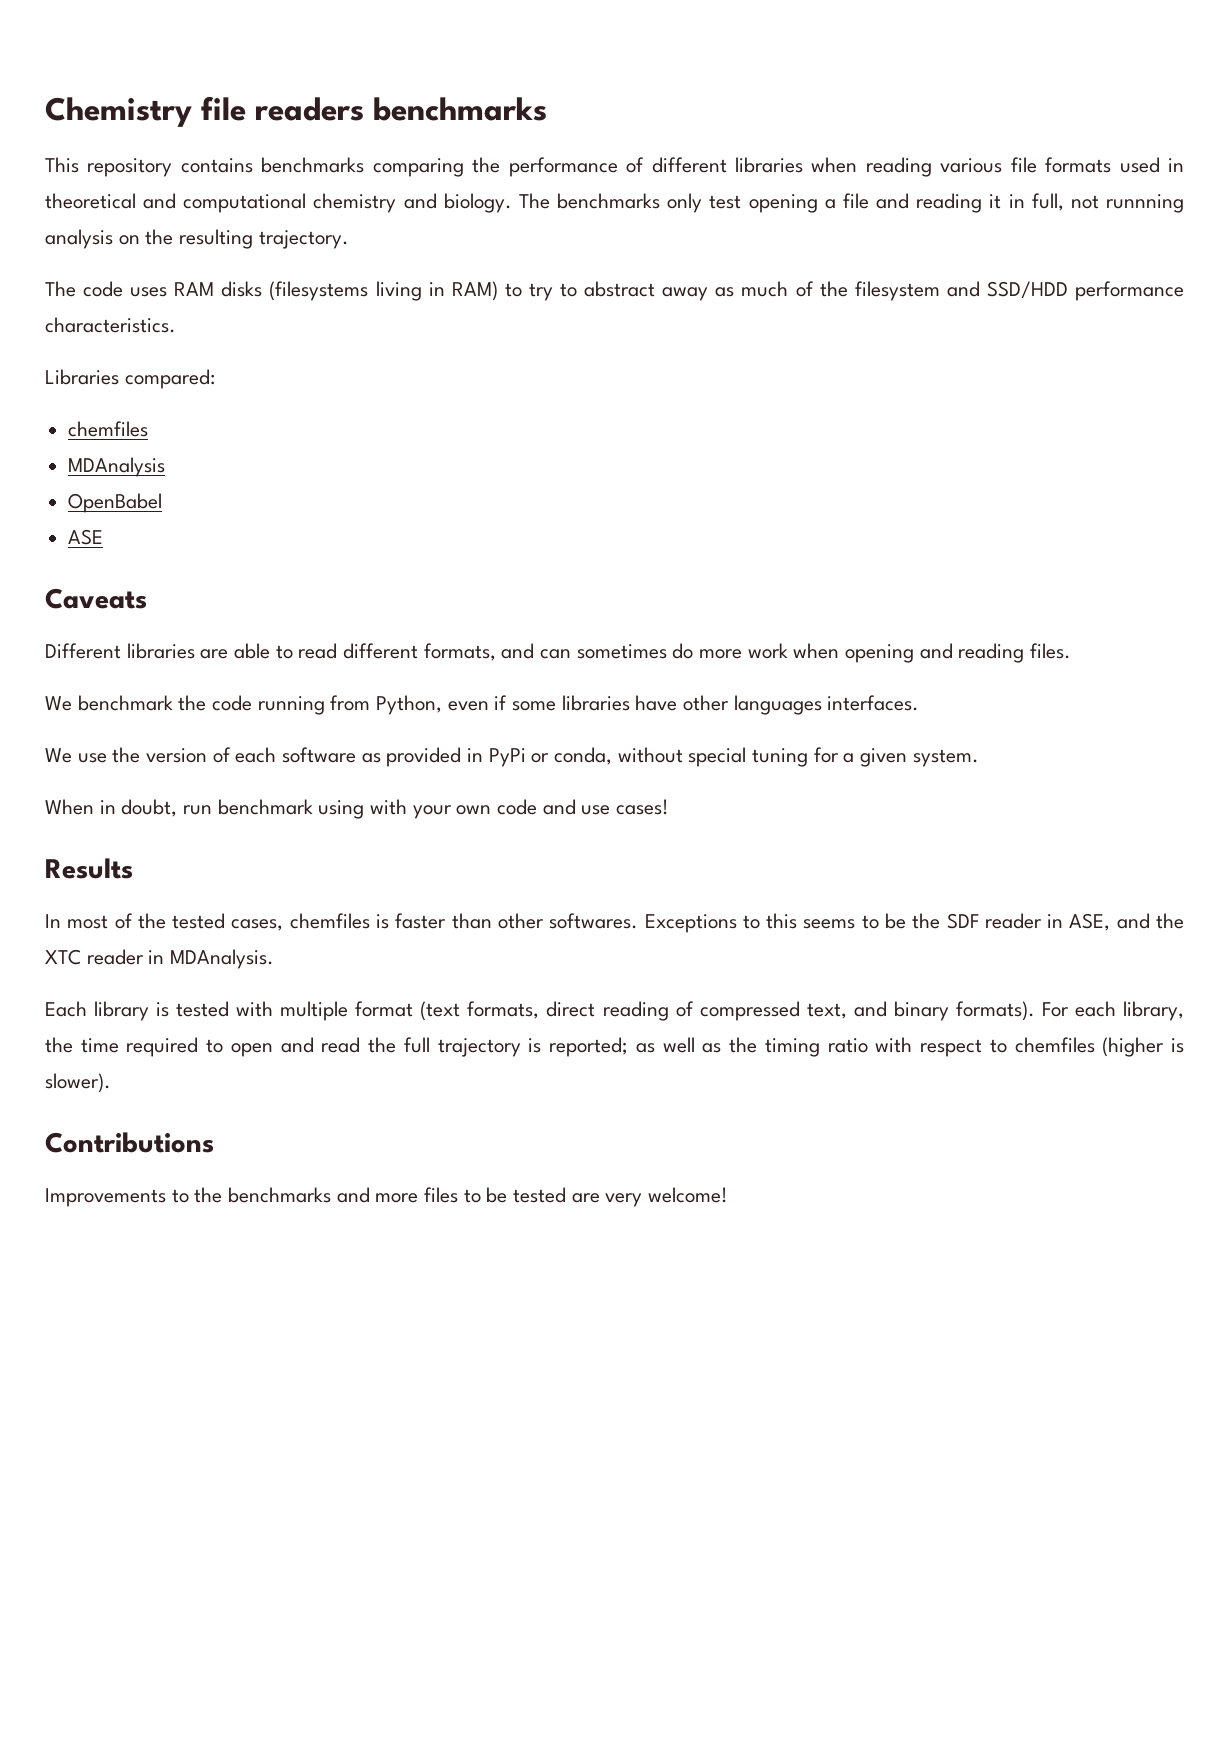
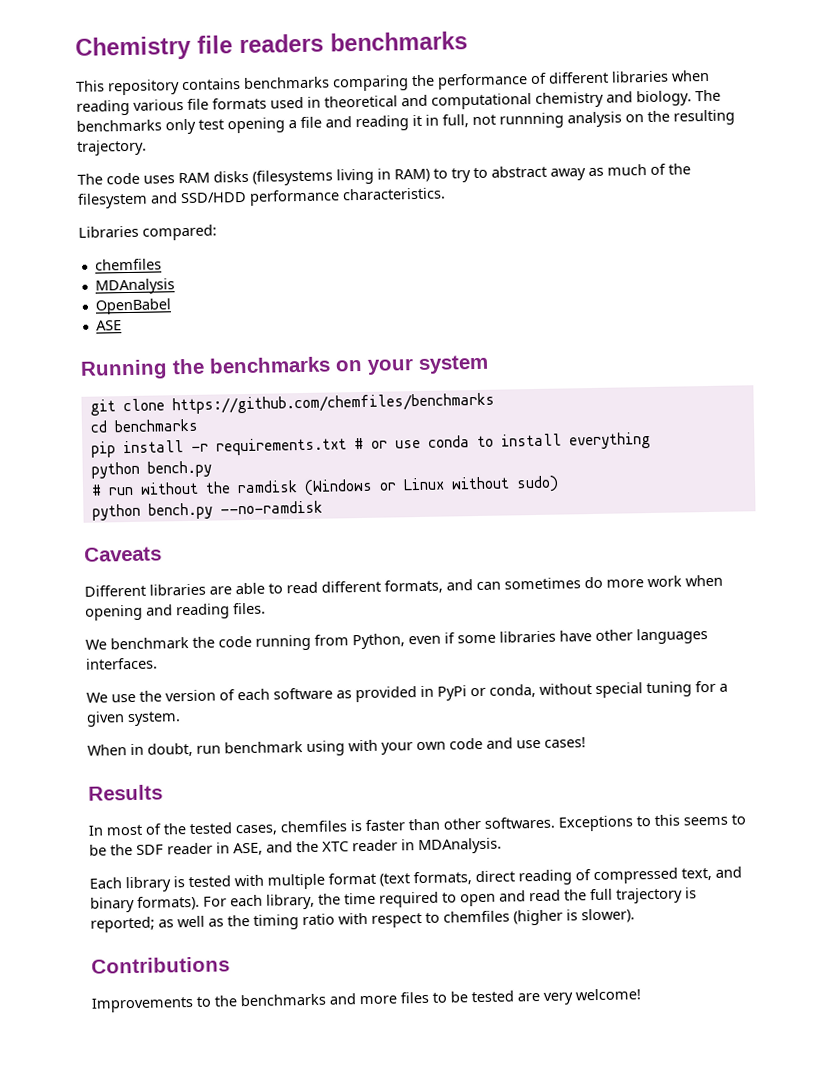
(104, 537) none -> [80,354,489,380] [89,392,495,416] [89,418,199,433] [90,432,651,458] [90,460,212,479] [90,475,559,496] [91,500,323,521] // Running the benchmarks on your system // git clone https://github.com/chemfiles/benchmarks // cd benchmarks // pip install -r requirements.txt # or use conda to install everything // python bench.py // # run without the ramdisk (Windows or Linux without sudo) // python bench.py --no-ramdisk

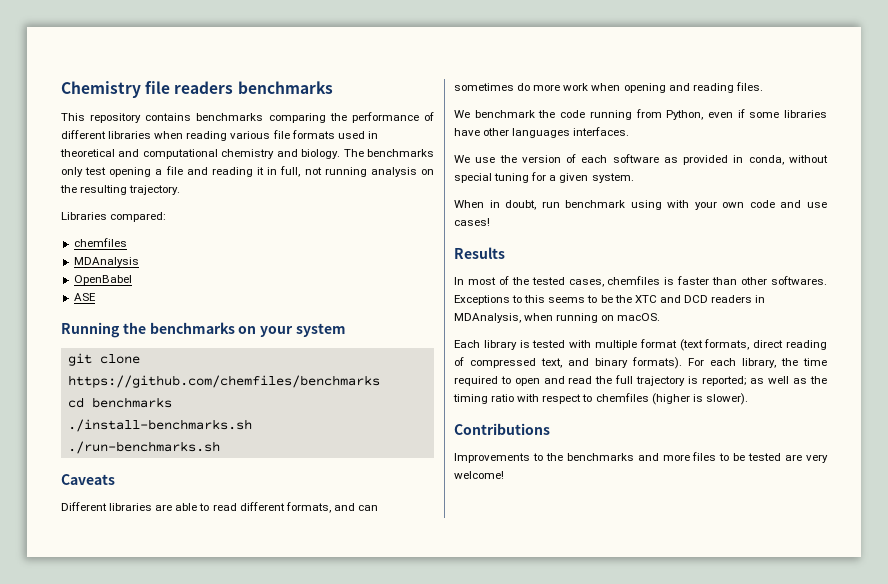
[499,112,564,129] runnning -> [324,167,367,177] running
[77,163,691,186] [77,187,446,209] // The code uses RAM disks (filesystems living in RAM) to try to abstract away as much of the filesystem and SSD/HDD performance characteristics. -> (181, 190) none
[90,432,651,458] [90,460,212,479] [90,475,559,496] [91,500,323,521] pip install -r requirements.txt # or use conda to install everything // python bench.py // # run without the ramdisk (Windows or Linux without sudo) // python bench.py --no-ramdisk -> [67,419,252,432] [67,441,220,454] ./install-benchmarks.sh // ./run-benchmarks.sh
[437,685,486,701] PyPi or -> (744, 159) none
[136,837,502,856] SDF reader in ASE, and the XTC reader in MDAnalysis. -> [634,295,766,303] [454,313,661,323] XTC and DCD readers in MDAnalysis, when running on macOS.

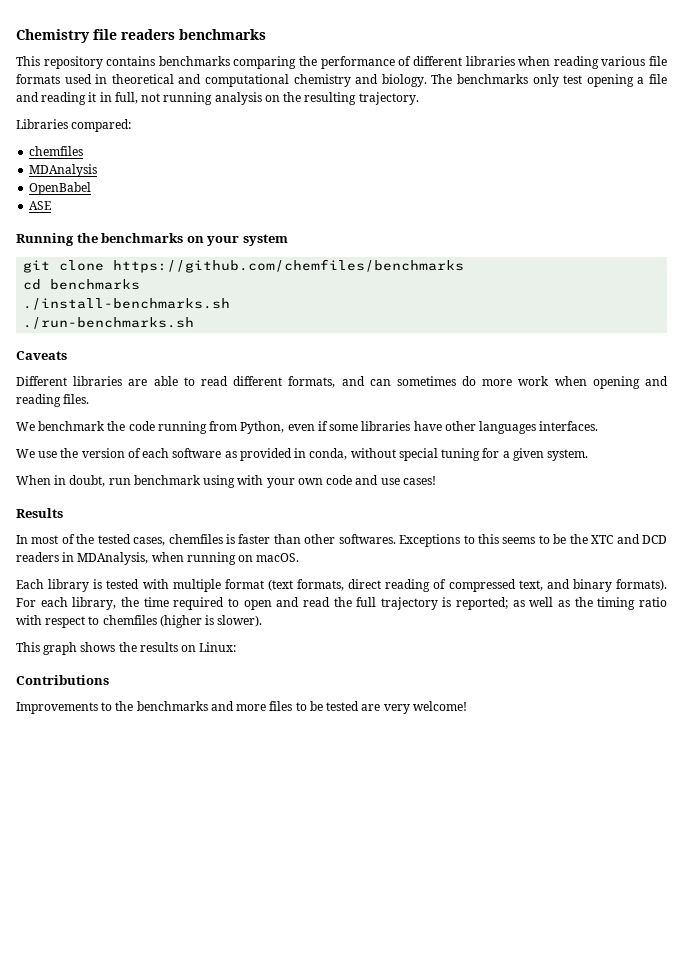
(748, 399) none -> [16,642,237,655] // This graph shows the results on Linux:

